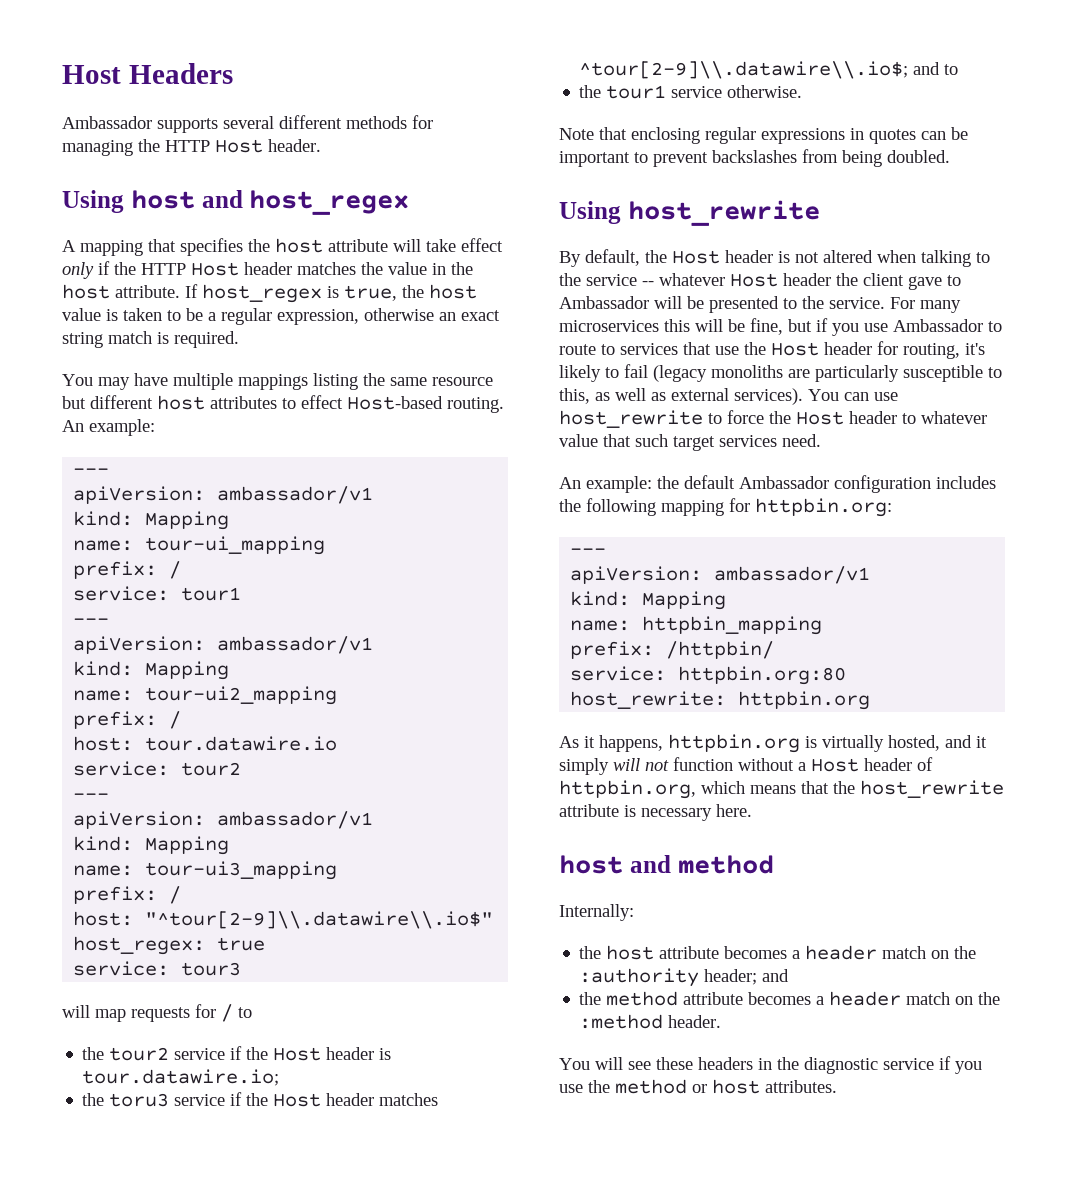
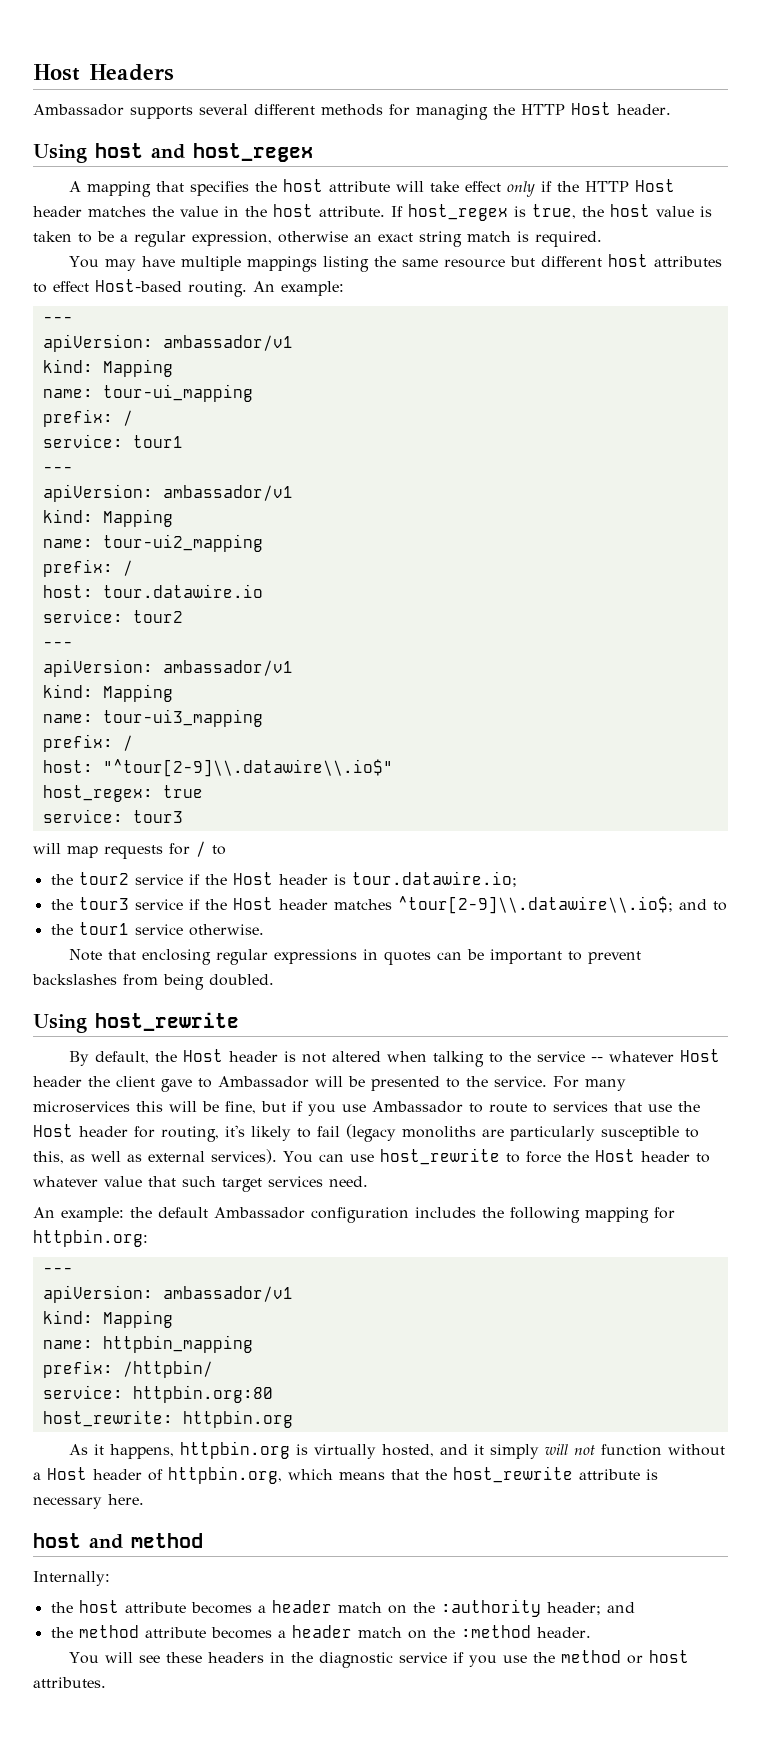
[109,1093,170,1107] toru3 -> [78,897,129,910] tour3

